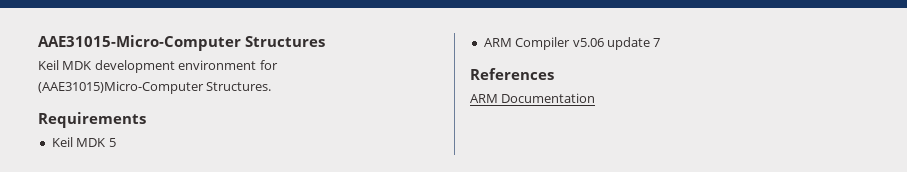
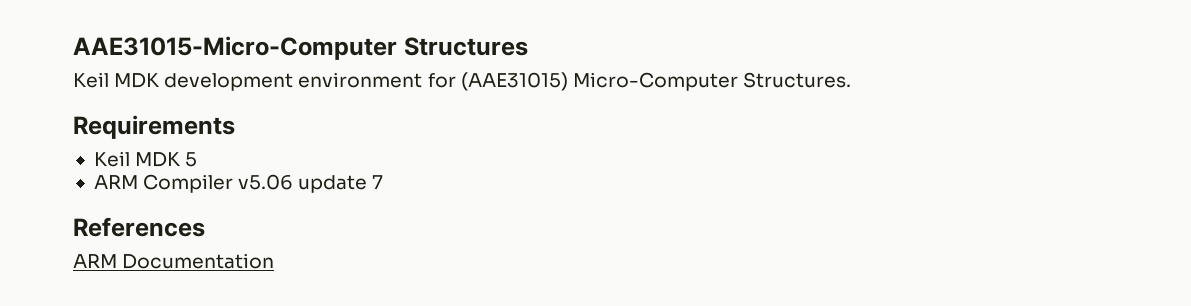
[38,81,204,94] (AAE31015)Micro-Computer -> [460,72,738,91] (AAE31015) Micro-Computer

